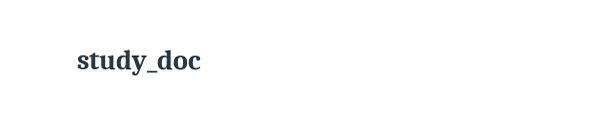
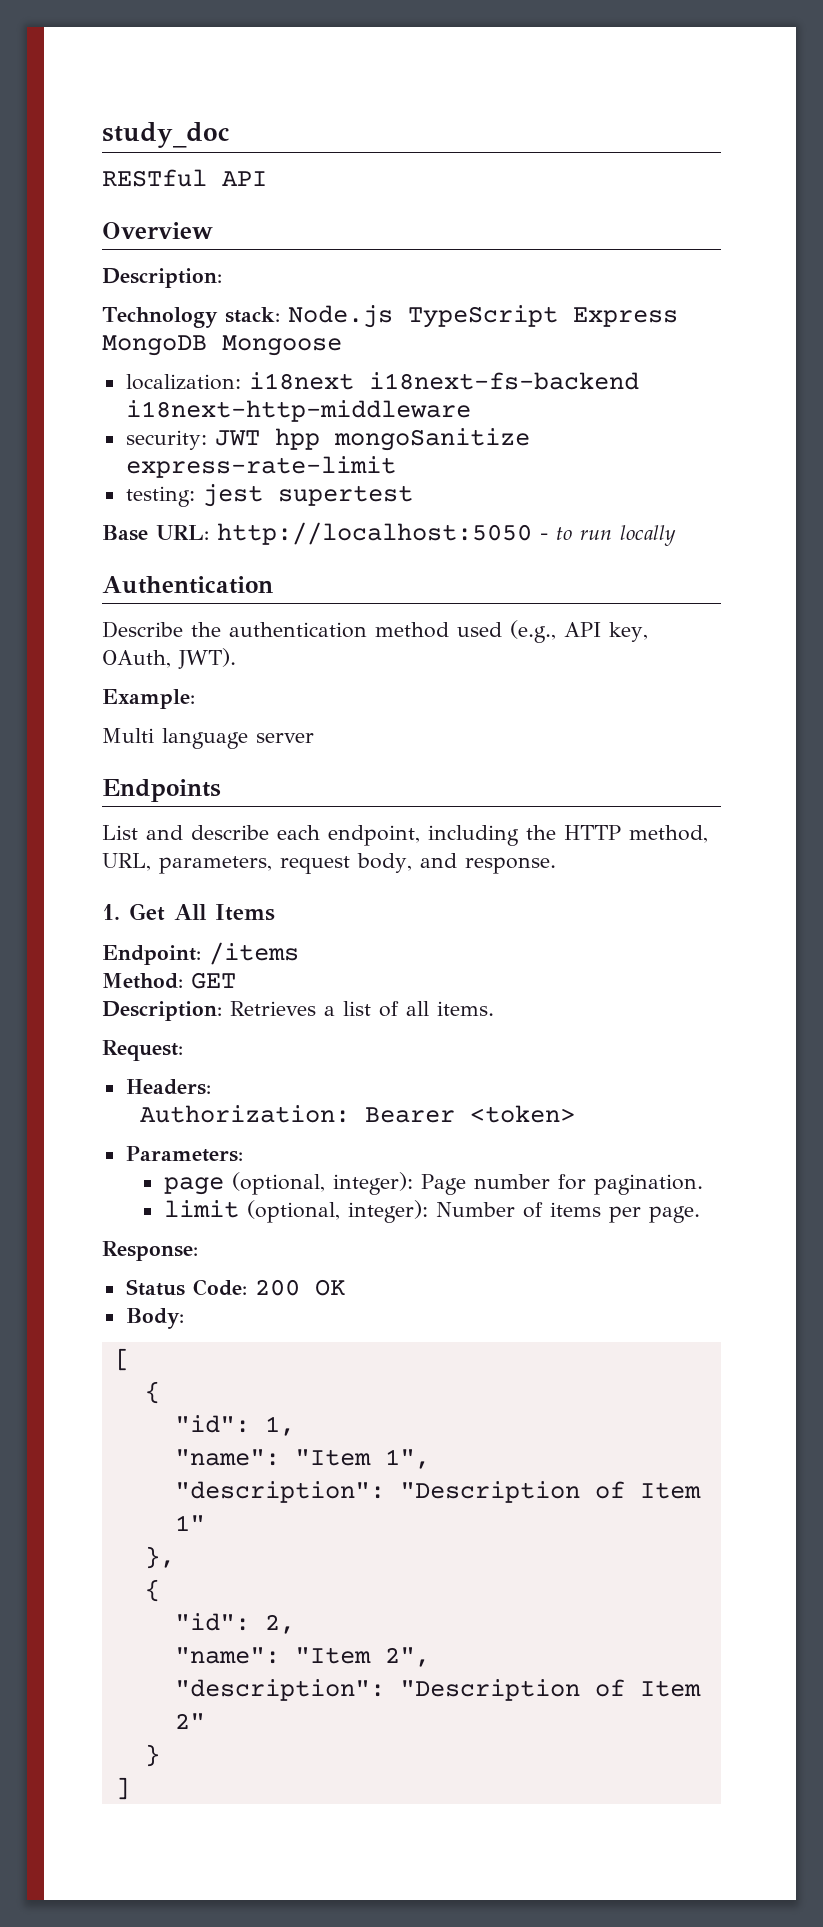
(202, 62) none -> [102,169,267,187] [102,222,213,239] [102,268,222,288] [102,305,678,328] [102,335,342,356] [125,372,639,390] [125,400,471,422] [125,428,530,451] [125,456,396,478] [125,484,413,507] [102,522,676,546] [102,576,273,594] [102,620,648,643] [102,648,236,669] [102,689,195,709] [102,728,314,749] [102,779,221,802] [102,825,708,846] [102,853,556,874] [102,903,275,921] [102,942,299,965] [102,972,236,989] [102,1001,494,1021] [102,1040,183,1061] [125,1079,211,1095] [140,1105,576,1123] [125,1146,243,1162] [163,1172,703,1195] [163,1200,700,1223] [102,1241,198,1261] [125,1279,345,1296] [125,1308,184,1329] [114,1348,130,1371] [144,1381,160,1404] [174,1415,295,1436] [174,1449,430,1469] [174,1481,701,1503] [174,1515,205,1531] [144,1546,175,1569] [144,1579,160,1602] [174,1613,295,1634] [174,1647,430,1667] [174,1679,701,1701] [174,1713,205,1729] [144,1744,160,1767] [114,1777,130,1800] // RESTful API // Overview // Description: // Technology stack: Node.js TypeScript Express MongoDB Mongoose // localization: i18next i18next-fs-backend i18next-http-middleware // security: JWT hpp mongoSanitize express-rate-limit // testing: jest supertest // Base URL: http://localhost:5050 - to run locally // Authentication // Describe the authentication method used (e.g., API key, OAuth, JWT). // Example: // Multi language server // Endpoints // List and describe each endpoint, including the HTTP method, URL, parameters, request body, and response. // 1. Get All Items // Endpoint: /items // Method: GET // Description: Retrieves a list of all items. // Request: // Headers: // Authorization: Bearer <token> // Parameters: // page (optional, integer): Page number for pagination. // limit (optional, integer): Number of items per page. // Response: // Status Code: 200 OK // Body: // [ // { // "id": 1, // "name": "Item 1", // "description": "Description of Item 1" // }, // { // "id": 2, // "name": "Item 2", // "description": "Description of Item 2" // } // ]

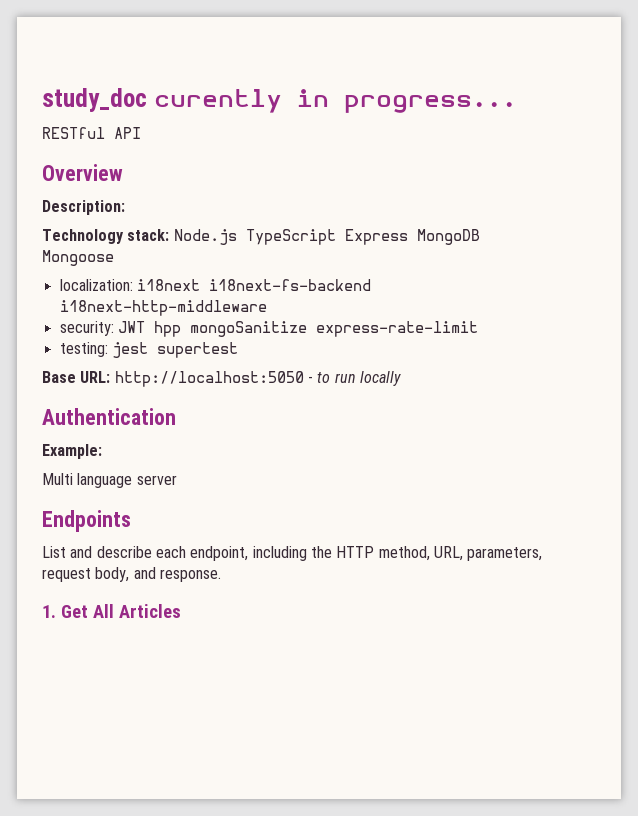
(230, 135) none -> [153,89,517,113] curently in progress...
[102,620,648,643] [102,648,236,669] // Describe the authentication method used (e.g., API key, OAuth, JWT). -> (176, 416) none
[215,904,275,921] [102,942,299,965] [102,972,236,989] [102,1001,494,1021] [102,1040,183,1061] [125,1079,211,1095] [140,1105,576,1123] [125,1146,243,1162] [163,1172,703,1195] [163,1200,700,1223] [102,1241,198,1261] [125,1279,345,1296] [125,1308,184,1329] [114,1348,130,1371] [144,1381,160,1404] [174,1415,295,1436] [174,1449,430,1469] [174,1481,701,1503] [174,1515,205,1531] [144,1546,175,1569] [144,1579,160,1602] [174,1613,295,1634] [174,1647,430,1667] [174,1679,701,1701] [174,1713,205,1729] [144,1744,160,1767] [114,1777,130,1800] Items // Endpoint: /items // Method: GET // Description: Retrieves a list of all items. // Request: // Headers: // Authorization: Bearer <token> // Parameters: // page (optional, integer): Page number for pagination. // limit (optional, integer): Number of items per page. // Response: // Status Code: 200 OK // Body: // [ // { // "id": 1, // "name": "Item 1", // "description": "Description of Item 1" // }, // { // "id": 2, // "name": "Item 2", // "description": "Description of Item 2" // } // ] -> [118,604,181,618] Articles

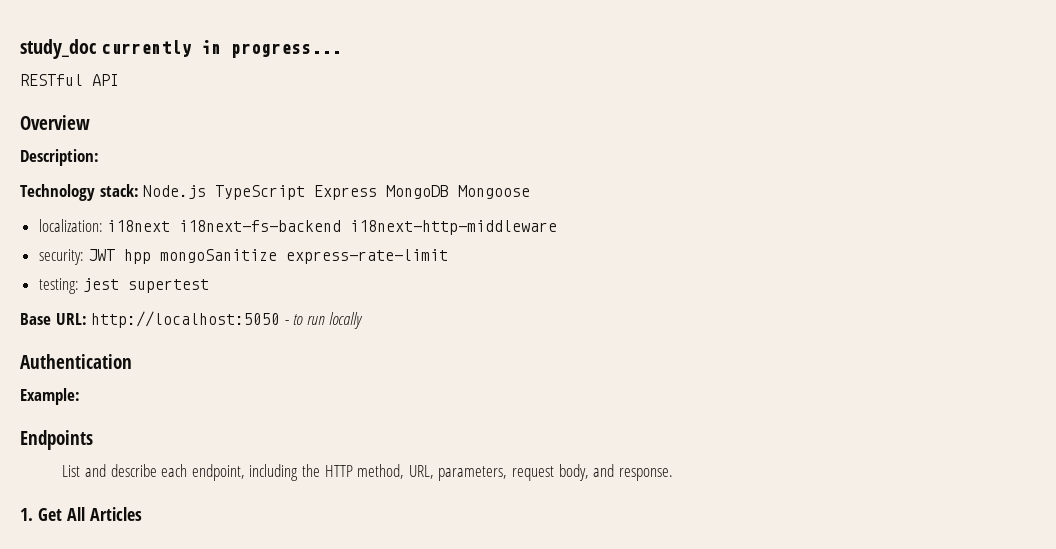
[153,89,282,113] curently -> [101,40,193,57] currently
[42,473,177,488] // Multi language server -> (80, 396) none

